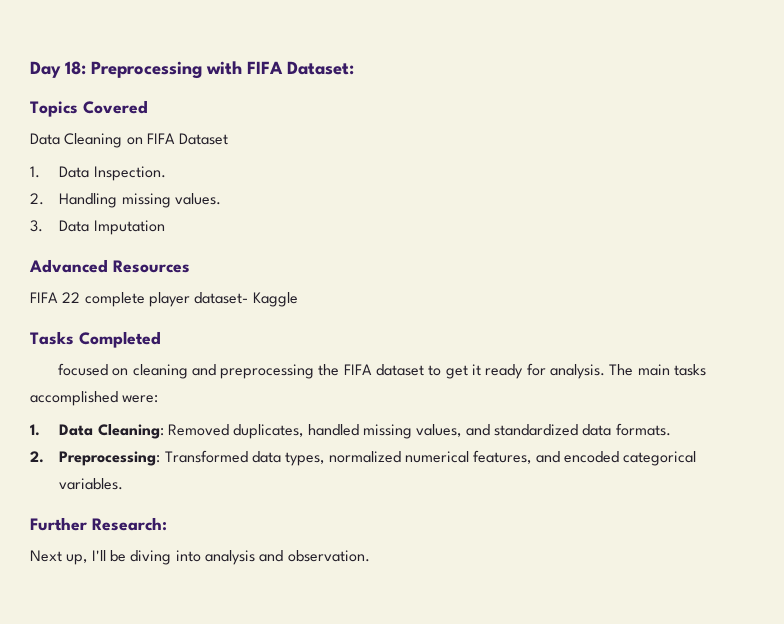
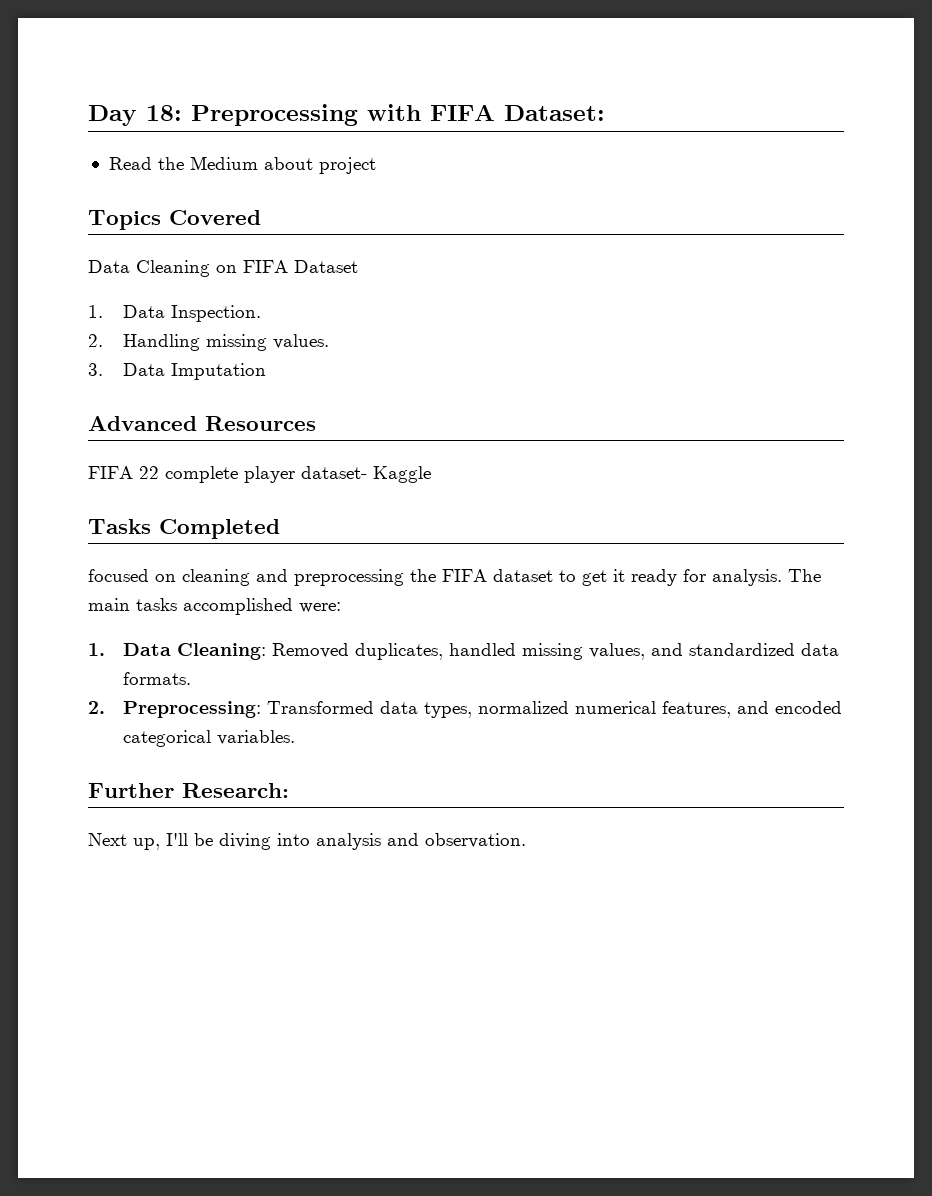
(354, 68) none -> [108,156,376,174] // Read the Medium about project

